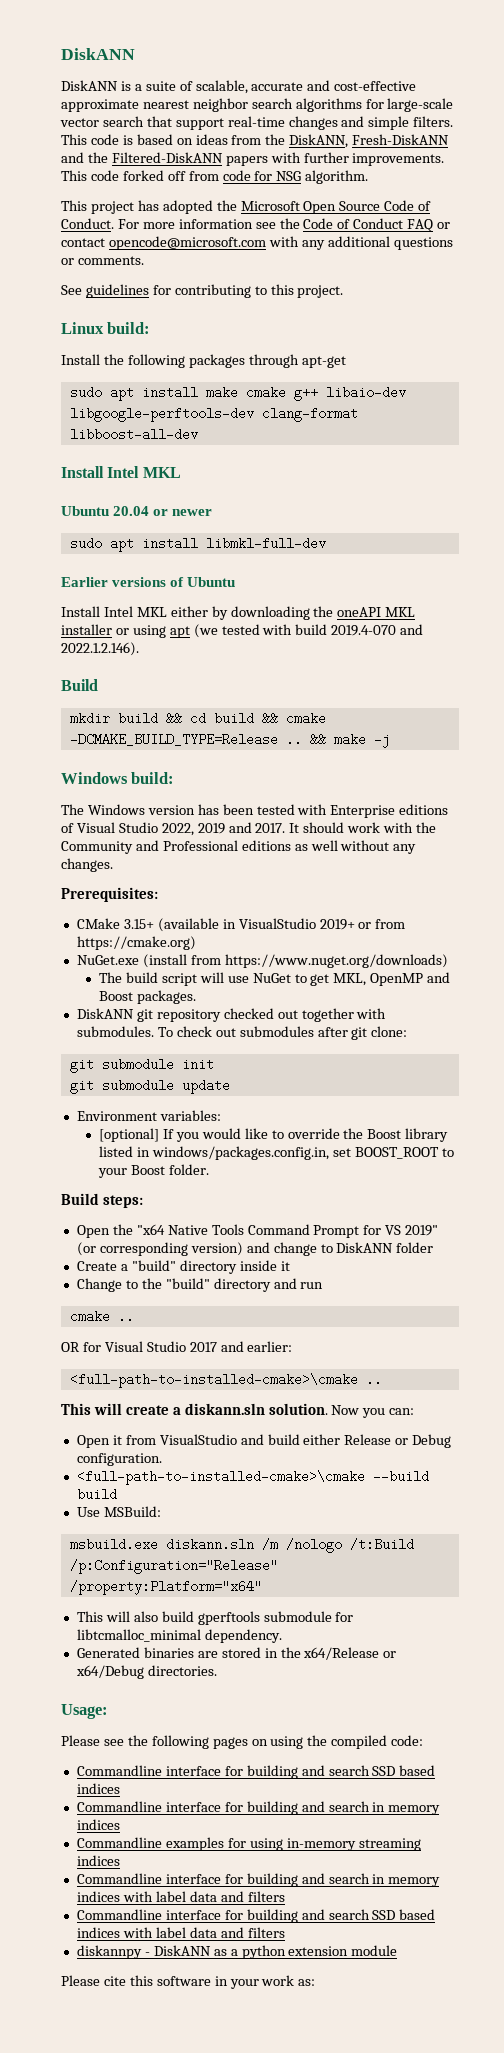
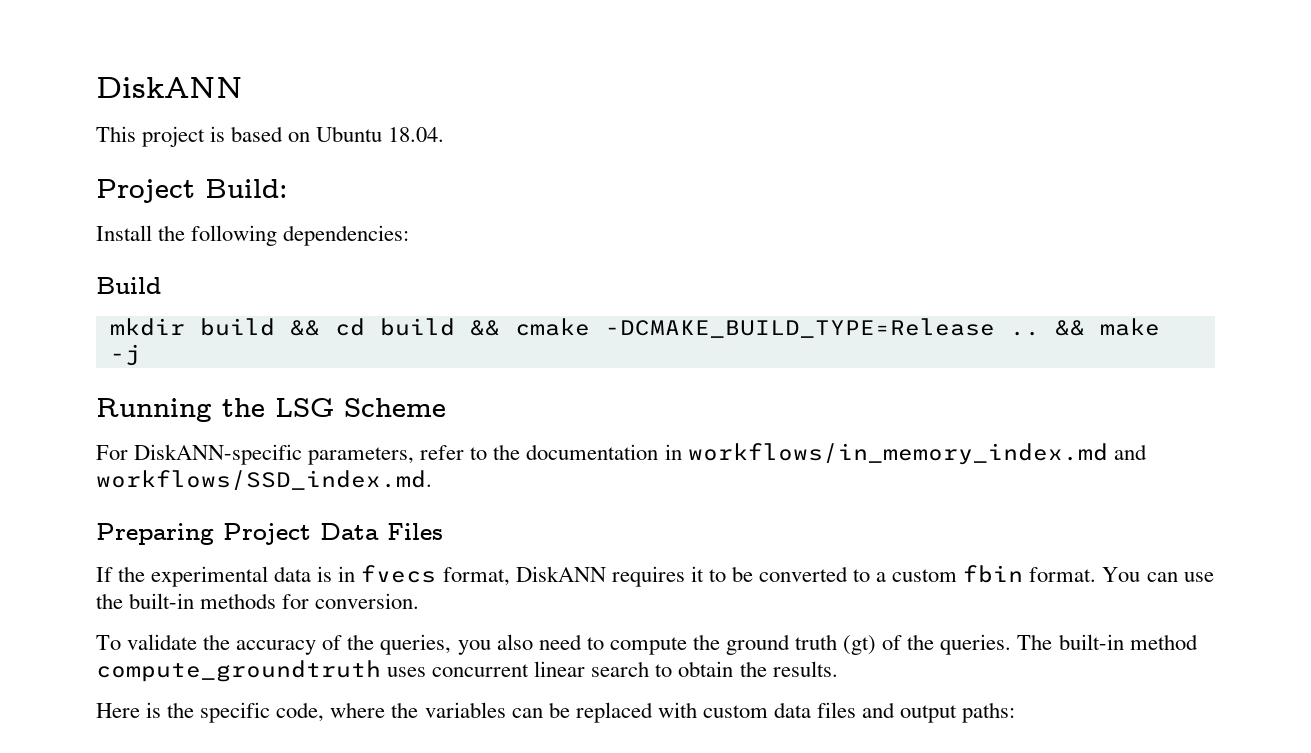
[61,80,417,94] [61,98,454,112] [60,116,454,130] [61,134,450,148] [61,152,445,166] [61,170,369,184] [61,200,432,214] [61,218,451,232] [61,236,453,250] [61,256,144,265] [61,284,344,298] [61,322,151,334] [61,354,346,368] [69,386,406,401] [69,407,358,422] [69,428,198,441] [61,466,181,478] [61,506,213,516] [69,537,326,552] [61,577,236,587] [61,606,416,620] [61,624,424,638] [61,642,139,656] DiskANN is a suite of scalable, accurate and cost-effective approximate nearest neighbor search algorithms for large-scale vector search that support real-time changes and simple filters. This code is based on ideas from the DiskANN, Fresh-DiskANN and the Filtered-DiskANN papers with further improvements. This code forked off from code for NSG algorithm. // This project has adopted the Microsoft Open Source Code of Conduct. For more information see the Code of Conduct FAQ or contact opencode@microsoft.com with any additional questions or comments. // See guidelines for contributing to this project. // Linux build: // Install the following packages through apt-get // sudo apt install make cmake g++ libaio-dev libgoogle-perftools-dev clang-format libboost-all-dev // Install Intel MKL // Ubuntu 20.04 or newer // sudo apt install libmkl-full-dev // Earlier versions of Ubuntu // Install Intel MKL either by downloading the oneAPI MKL installer or using apt (we tested with build 2019.4-070 and 2022.1.2.146). -> [96,126,445,147] [96,179,288,203] [96,225,410,246] This project is based on Ubuntu 18.04. // Project Build: // Install the following dependencies:
[61,772,175,784] [61,804,449,818] [61,822,437,836] [61,840,417,854] [61,858,113,872] [61,887,158,902] [76,918,406,932] [76,936,196,950] [76,954,448,968] [99,972,451,986] [99,990,196,1004] [76,1008,387,1022] [76,1026,408,1040] [69,1058,214,1073] [69,1079,230,1094] [76,1110,221,1121] [99,1128,449,1142] [99,1146,454,1160] [98,1164,209,1178] [61,1193,143,1208] [76,1224,439,1238] [76,1242,434,1256] [76,1260,290,1274] [76,1278,324,1292] [69,1310,134,1323] [61,1341,293,1352] [69,1373,382,1388] [61,1403,415,1418] [76,1434,452,1448] [76,1453,162,1466] [76,1470,429,1485] [76,1488,117,1501] [76,1506,161,1517] [69,1538,414,1553] [69,1559,278,1574] [69,1580,262,1595] [76,1611,354,1625] [76,1629,282,1643] [76,1647,397,1660] [75,1665,217,1679] [61,1704,108,1719] [61,1735,424,1749] [76,1765,436,1779] [76,1783,120,1794] [76,1801,441,1815] [76,1819,120,1830] [76,1837,421,1851] [76,1855,120,1866] [76,1873,441,1887] [76,1891,285,1902] [76,1909,436,1923] [76,1927,285,1938] [76,1945,398,1959] [61,1975,316,1989] Windows build: // The Windows version has been tested with Enterprise editions of Visual Studio 2022, 2019 and 2017. It should work with the Community and Professional editions as well without any changes. // Prerequisites: // CMake 3.15+ (available in VisualStudio 2019+ or from https://cmake.org) // NuGet.exe (install from https://www.nuget.org/downloads) // The build script will use NuGet to get MKL, OpenMP and Boost packages. // DiskANN git repository checked out together with submodules. To check out submodules after git clone: // git submodule init // git submodule update // Environment variables: // [optional] If you would like to override the Boost library listed in windows/packages.config.in, set BOOST_ROOT to your Boost folder. // Build steps: // Open the "x64 Native Tools Command Prompt for VS 2019" (or corresponding version) and change to DiskANN folder // Create a "build" directory inside it // Change to the "build" directory and run // cmake .. // OR for Visual Studio 2017 and earlier: // <full-path-to-installed-cmake>\cmake .. // This will create a diskann.sln solution. Now you can: // Open it from VisualStudio and build either Release or Debug configuration. // <full-path-to-installed-cmake>\cmake --build build // Use MSBuild: // msbuild.exe diskann.sln /m /nologo /t:Build /p:Configuration="Release" /property:Platform="x64" // This will also build gperftools submodule for libtcmalloc_minimal dependency. // Generated binaries are stored in the x64/Release or x64/Debug directories. // Usage: // Please see the following pages on using the compiled code: // Commandline interface for building and search SSD based indices // Commandline interface for building and search in memory indices // Commandline examples for using in-memory streaming indices // Commandline interface for building and search in memory indices with label data and filters // Commandline interface for building and search SSD based indices with label data and filters // diskannpy - DiskANN as a python extension module // Please cite this software in your work as: -> [96,398,446,422] [96,443,1147,465] [96,470,432,490] [96,523,443,545] [96,565,1214,587] [96,593,420,609] [96,634,1198,655] [96,660,838,682] [96,702,1016,723] Running the LSG Scheme // For DiskANN-specific parameters, refer to the documentation in workflows/in_memory_index.md and workflows/SSD_index.md. // Preparing Project Data Files // If the experimental data is in fvecs format, DiskANN requires it to be converted to a custom fbin format. You can use the built-in methods for conversion. // To validate the accuracy of the queries, you also need to compute the ground truth (gt) of the queries. The built-in method compute_groundtruth uses concurrent linear search to obtain the results. // Here is the specific code, where the variables can be replaced with custom data files and output paths:

